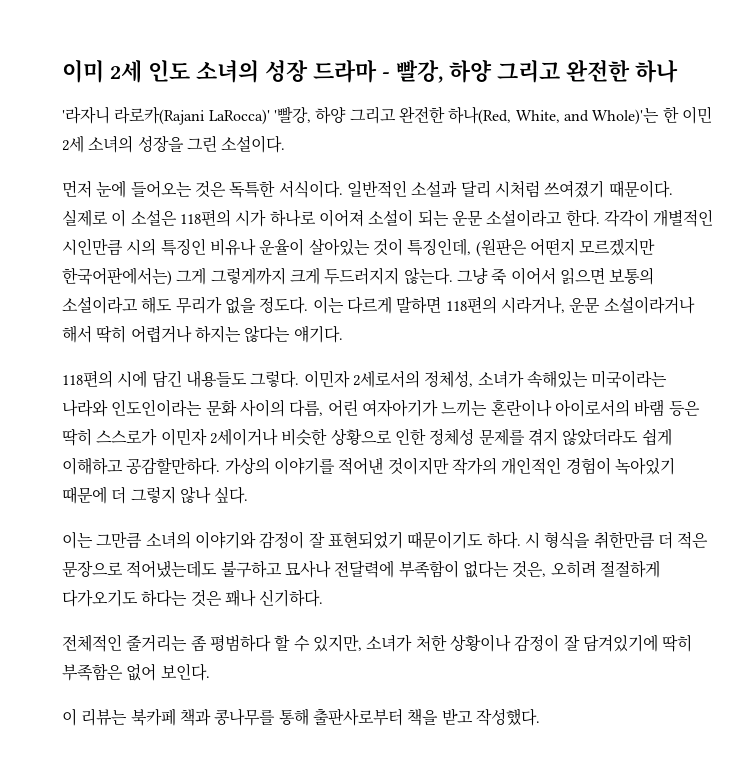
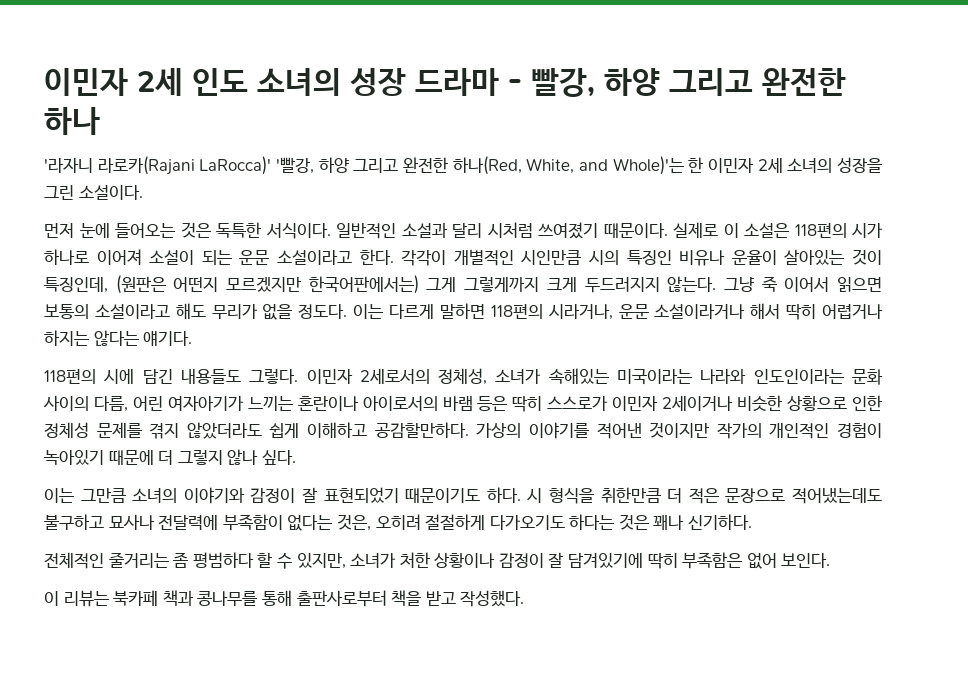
[62,59,104,83] 이미 -> [44,68,128,96] 이민자
[681,106,712,124] 이민 -> [708,158,754,173] 이민자

